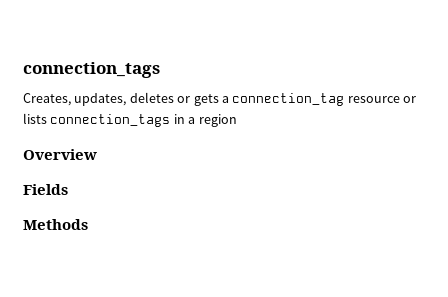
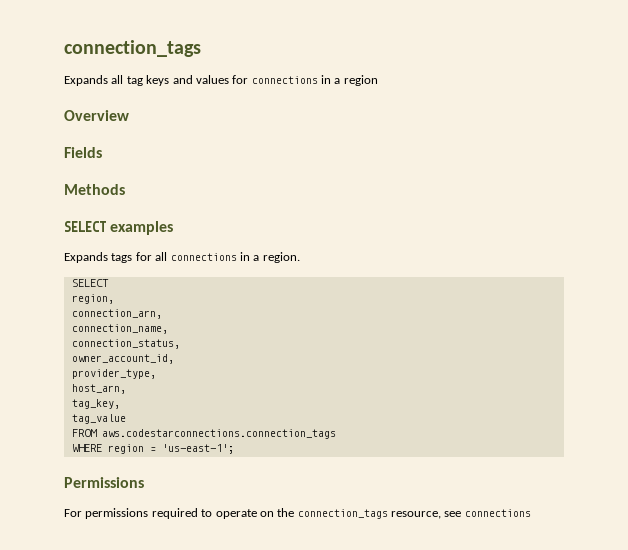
[23,92,416,106] [23,113,171,127] Creates, updates, deletes or gets a connection_tag resource or lists connection_tags -> [64,75,318,86] Expands all tag keys and values for connections
(88, 224) none -> [64,221,174,235] [64,252,300,263] [71,279,109,287] [71,294,114,304] [71,309,162,319] [71,324,168,334] [71,339,180,349] [71,354,174,364] [71,369,156,379] [71,384,126,394] [71,399,120,409] [71,414,126,424] [71,429,336,439] [71,444,234,454] [64,477,144,488] [64,508,531,519] // SELECT examples // Expands tags for all connections in a region. // SELECT // region, // connection_arn, // connection_name, // connection_status, // owner_account_id, // provider_type, // host_arn, // tag_key, // tag_value // FROM aws.codestarconnections.connection_tags // WHERE region = 'us-east-1'; // Permissions // For permissions required to operate on the connection_tags resource, see connections

